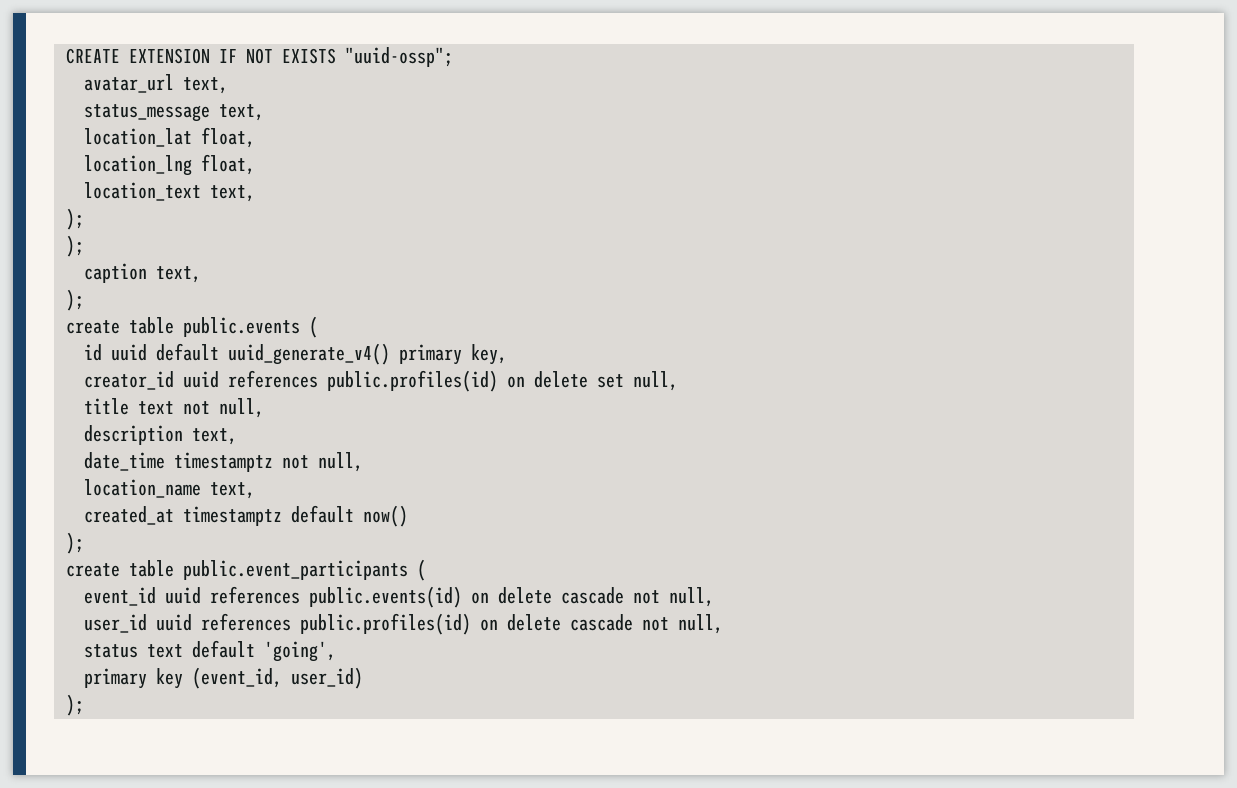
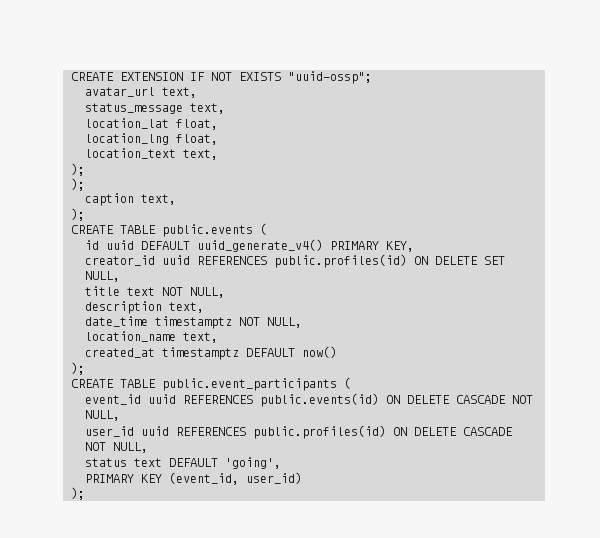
[66,317,174,334] create table -> [71,225,157,234] CREATE TABLE
[156,343,507,365] [84,370,678,392] default uuid_generate_v4() primary key, // creator_id uuid references public.profiles(id) on delete set null, -> [141,239,415,252] [85,254,506,268] [85,271,121,282] DEFAULT uuid_generate_v4() PRIMARY KEY, // creator_id uuid REFERENCES public.profiles(id) ON DELETE SET NULL,
[183,398,264,418] not null, -> [162,287,226,298] NOT NULL,
[282,452,363,472] not null, -> [239,317,303,328] NOT NULL,
[291,505,354,523] default -> [246,348,296,357] DEFAULT
[66,560,174,577] create table -> [71,379,157,388] CREATE TABLE
[210,586,714,608] [84,613,723,635] references public.events(id) on delete cascade not null, // user_id uuid references public.profiles(id) on delete cascade not null, -> [183,393,534,407] [85,410,121,421] [85,425,514,439] [85,442,149,453] REFERENCES public.events(id) ON DELETE CASCADE NOT NULL, // user_id uuid REFERENCES public.profiles(id) ON DELETE CASCADE NOT NULL,
[192,640,255,658] default -> [169,458,219,467] DEFAULT
[84,668,183,689] primary key -> [85,474,163,483] PRIMARY KEY

